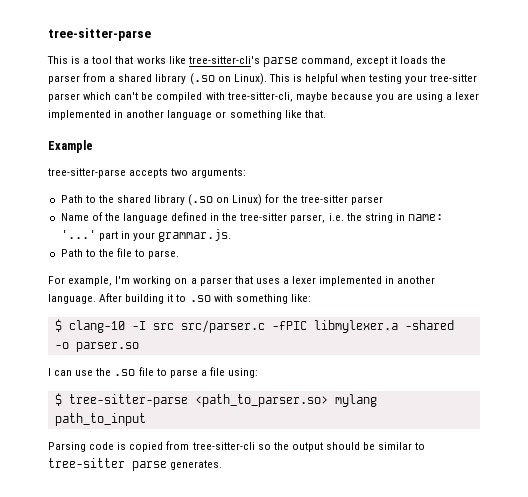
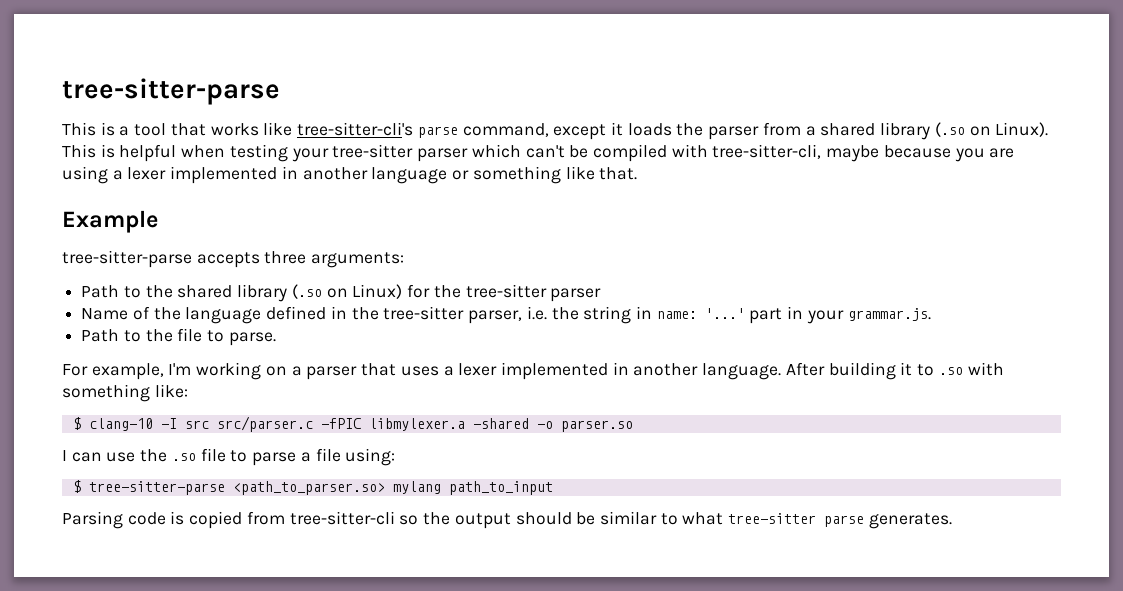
[171,168,189,176] two -> [264,251,307,264] three
(426, 446) none -> [682,512,724,525] what

